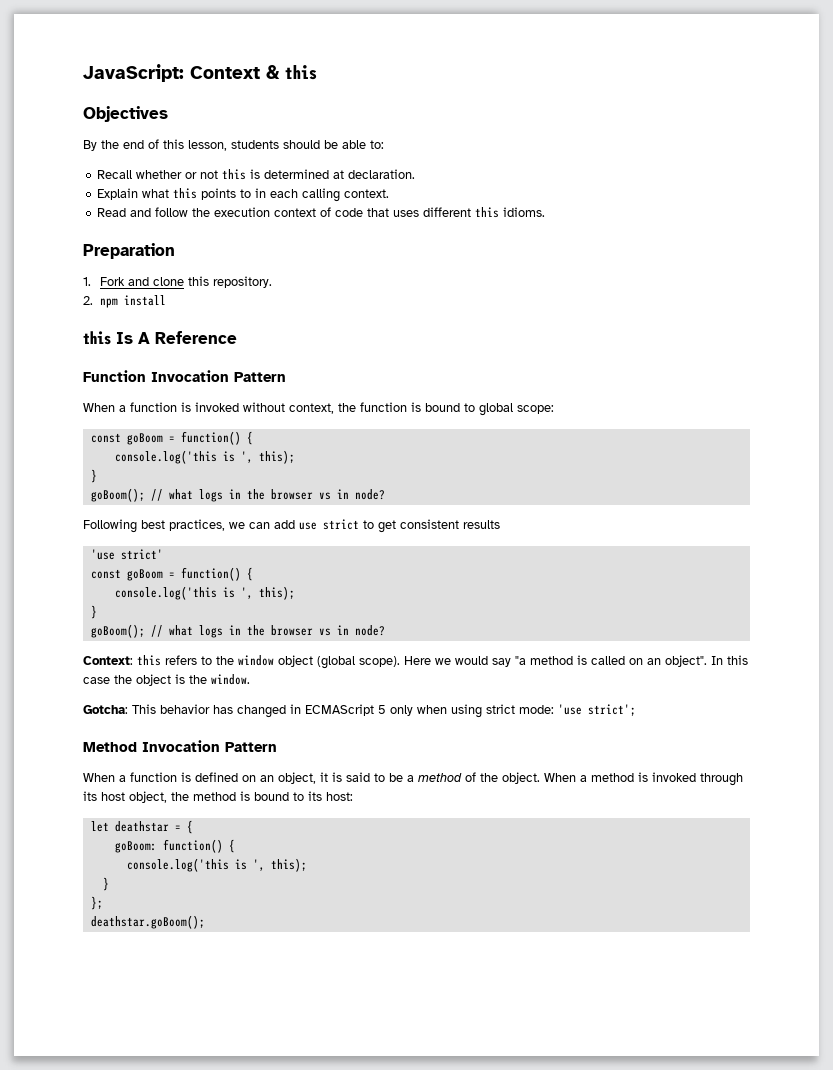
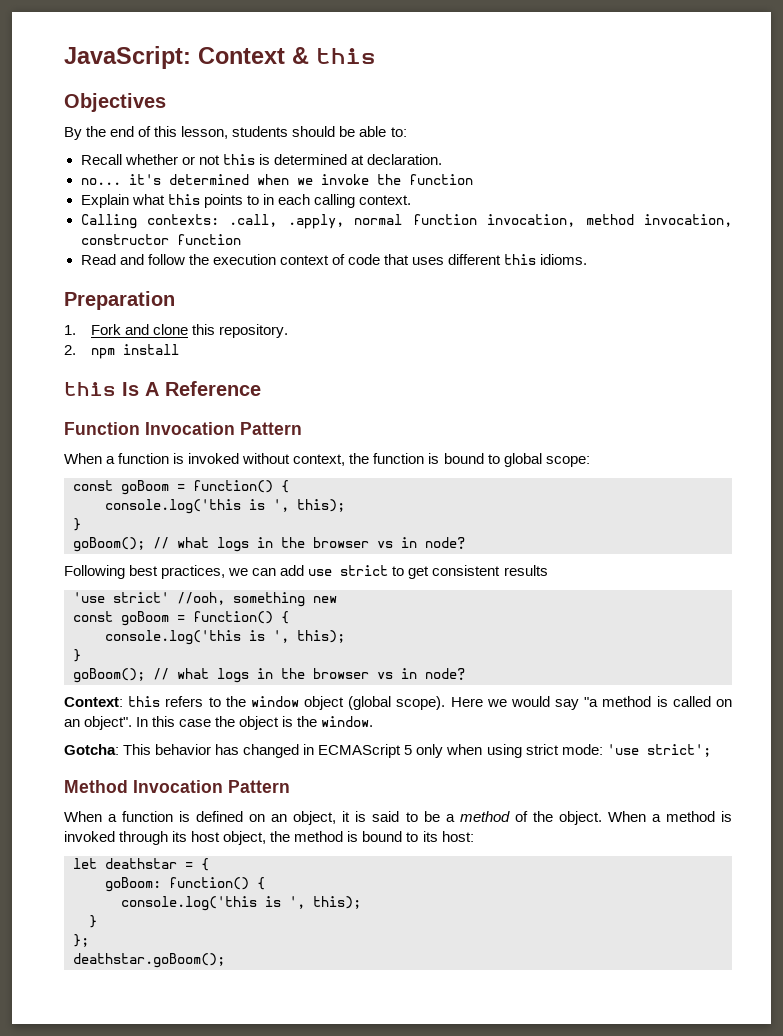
(416, 174) none -> [80,174,473,185] // no... it's determined when we invoke the function
(390, 193) none -> [80,214,732,229] [80,234,241,245] // Calling contexts: .call, .apply, normal function invocation, method invocation, constructor function
(163, 554) none -> [177,592,337,607] //ooh, something new

